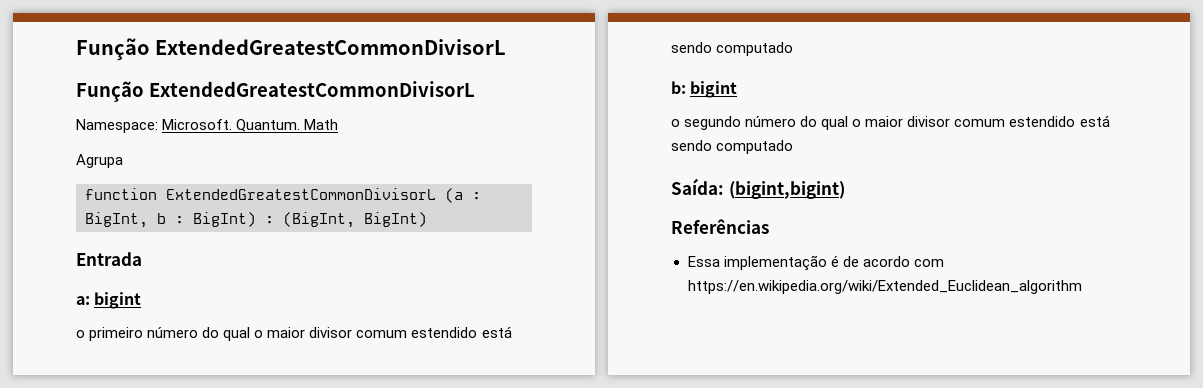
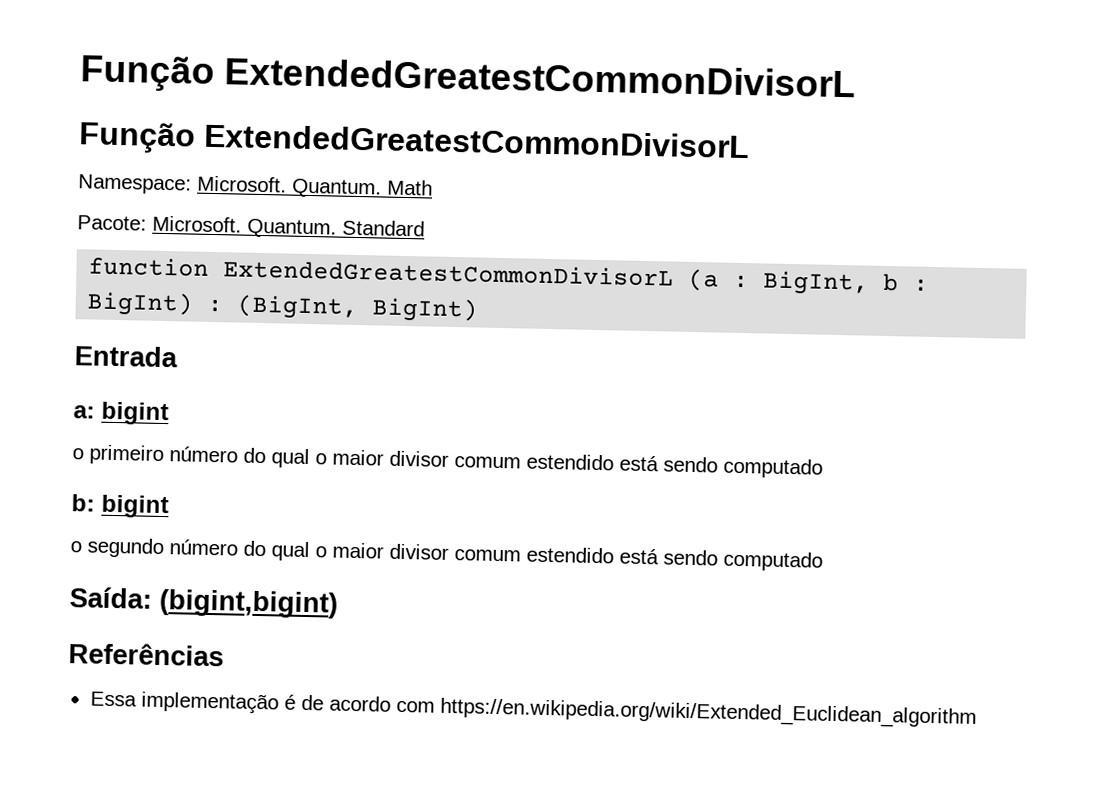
[76,154,123,168] Agrupa -> [77,215,425,239] Pacote: Microsoft. Quantum. Standard

